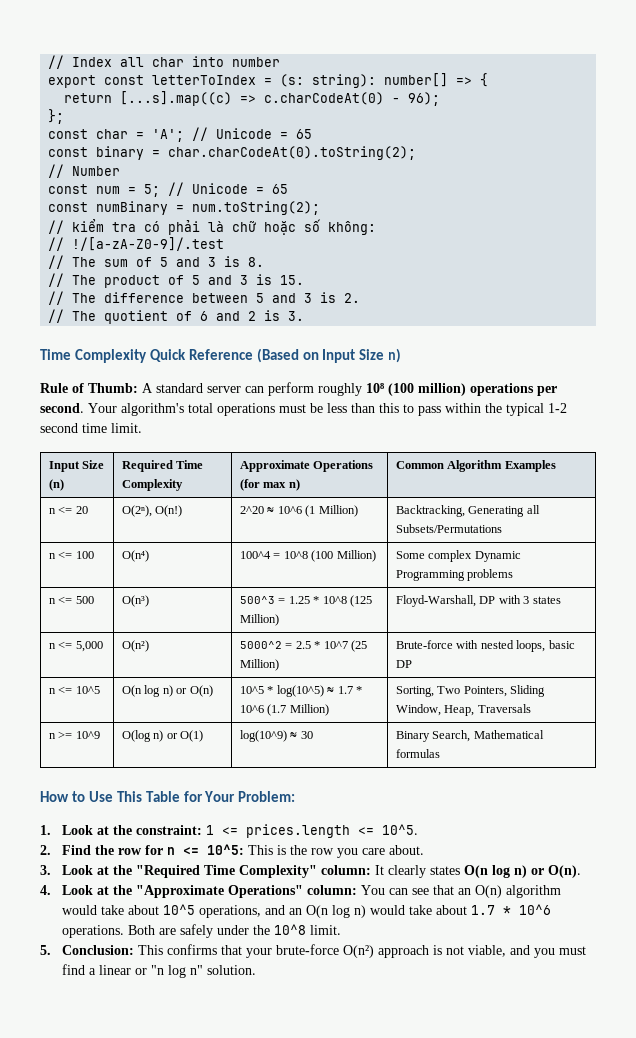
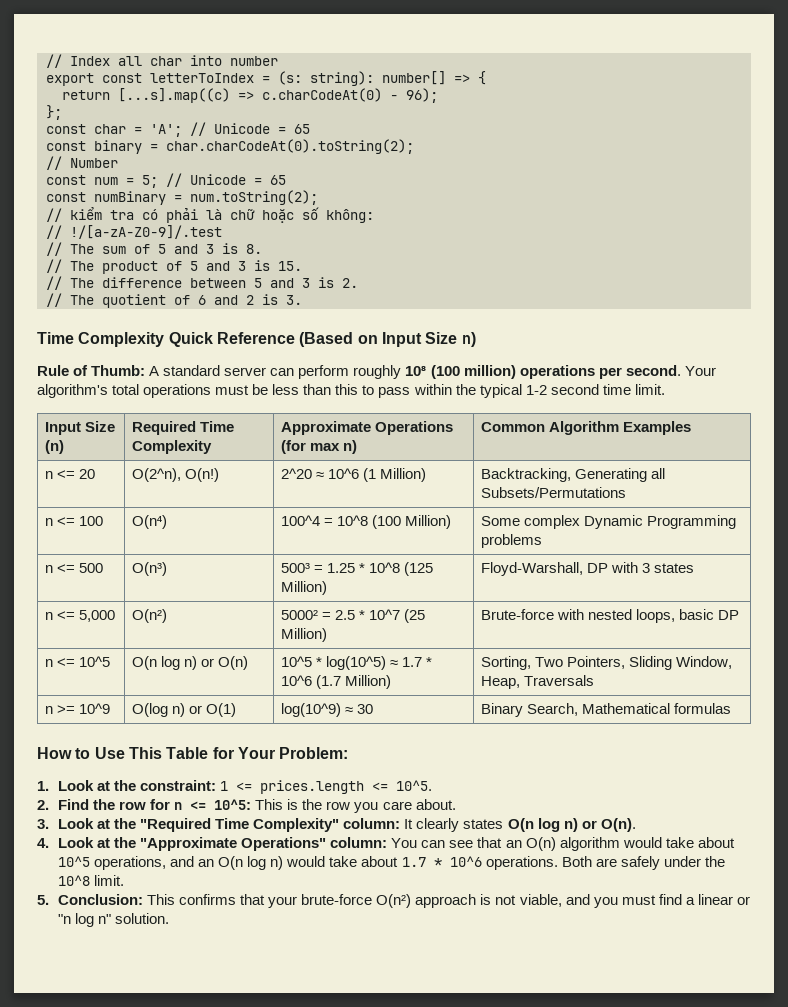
[122,505,153,517] O(2ⁿ), -> [131,468,181,482] O(2^n),
[240,596,276,604] 500^3 -> [280,563,310,573] 500³
[240,641,283,649] 5000^2 -> [280,610,318,620] 5000²

